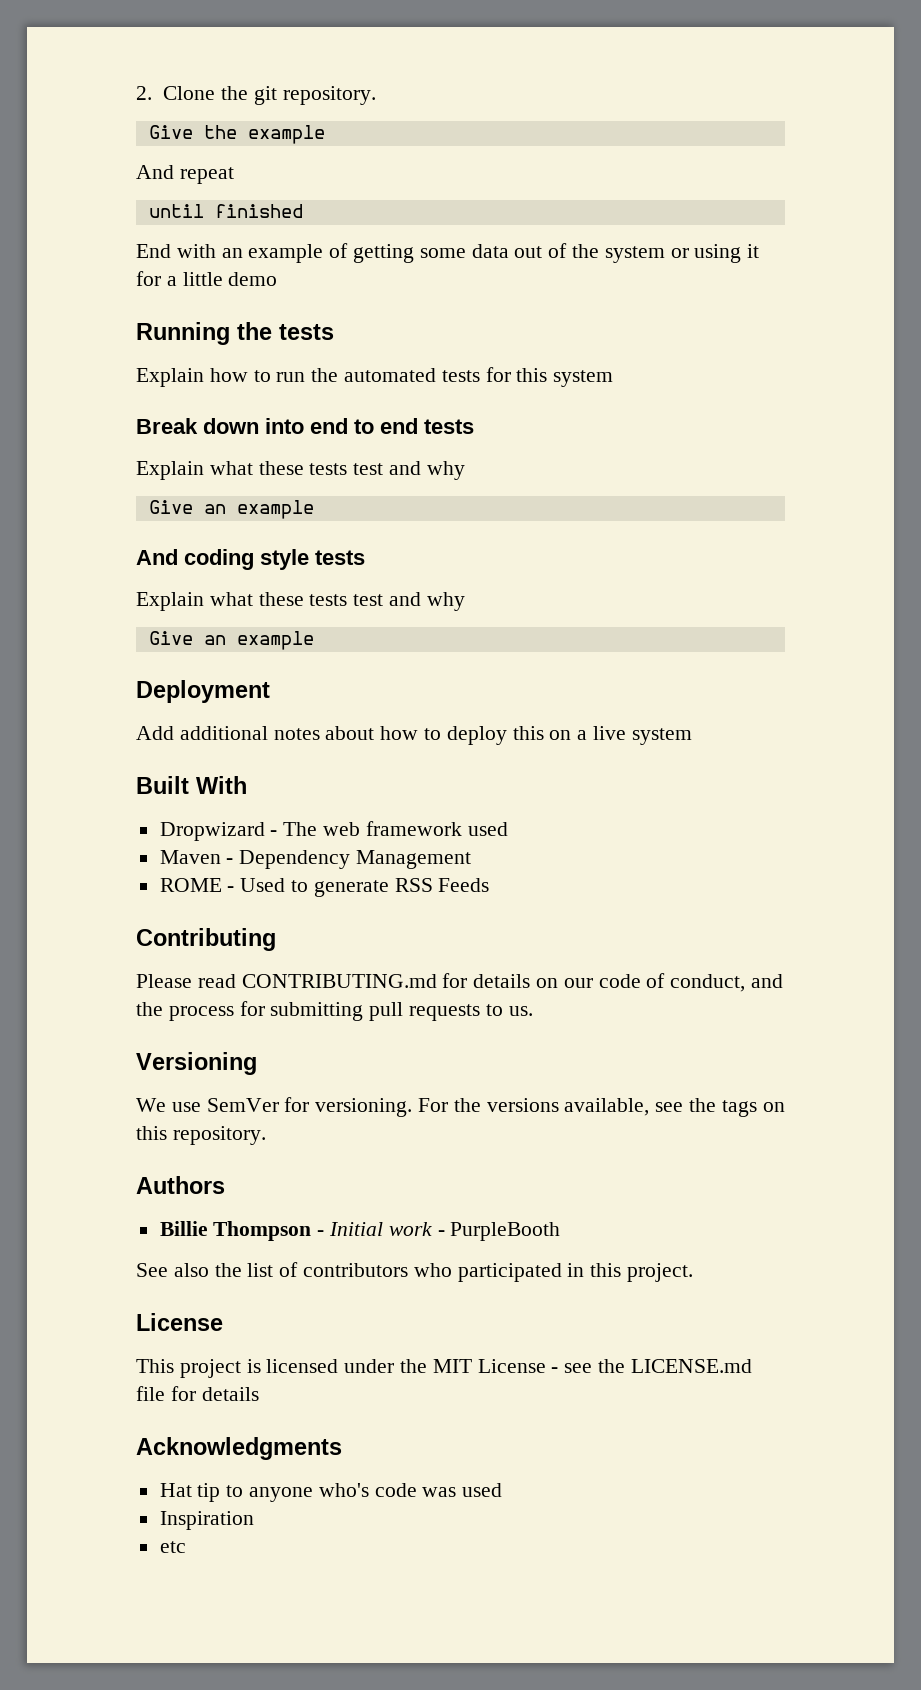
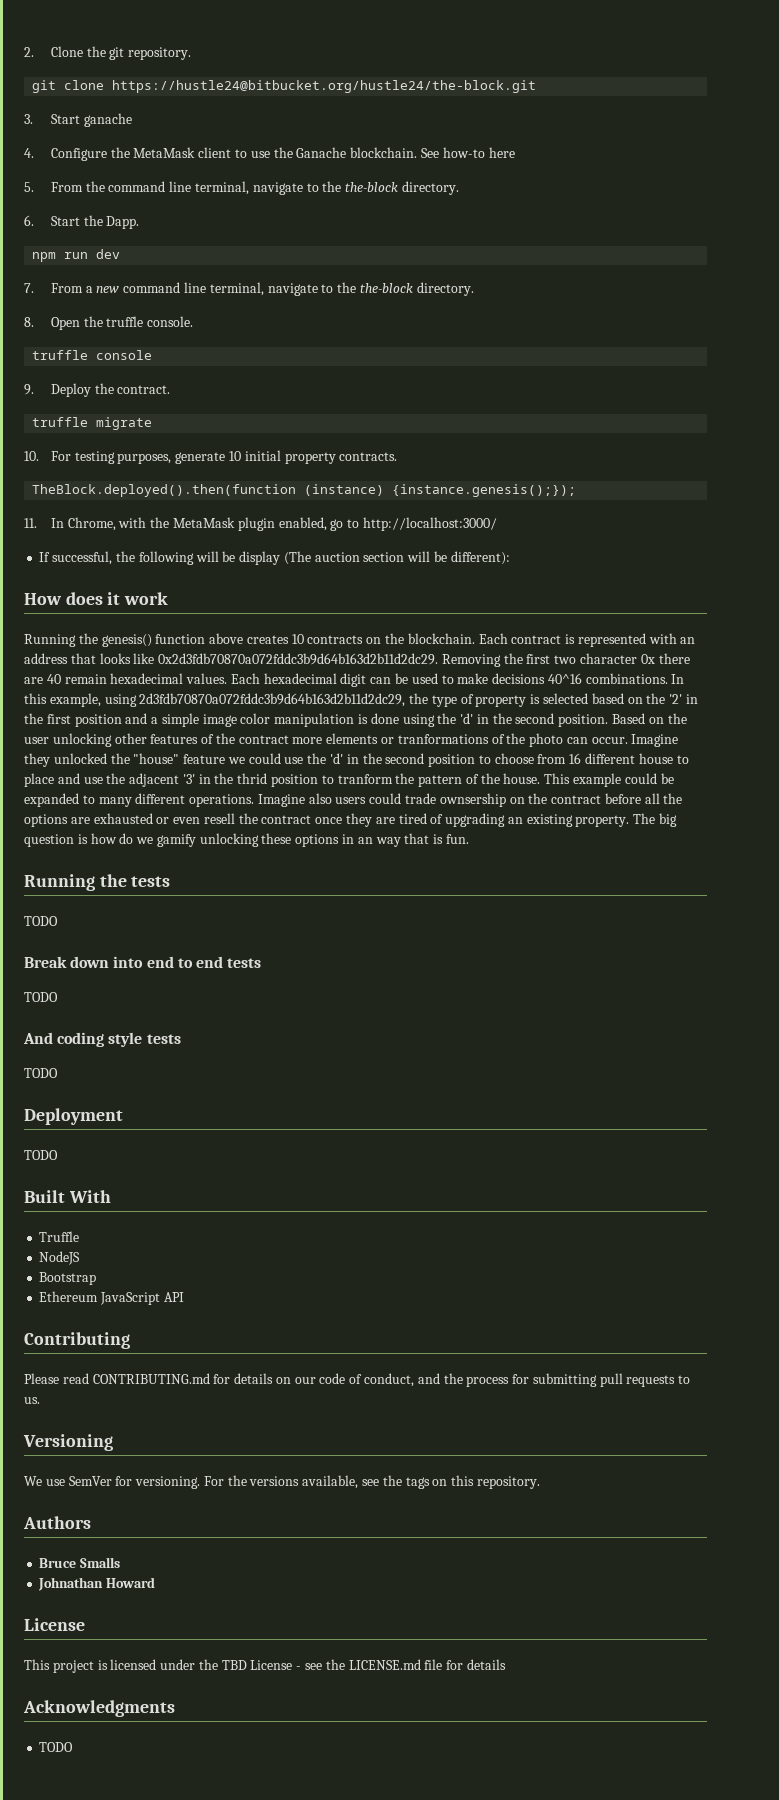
[148,125,325,144] [136,165,234,184] [148,204,303,218] [136,243,760,263] [136,271,278,286] [136,322,334,345] [136,367,614,387] Give the example // And repeat // until finished // End with an example of getting some data out of the system or using it for a little demo // Running the tests // Explain how to run the automated tests for this system -> [32,80,537,93] [24,113,132,127] [24,147,515,161] [24,181,459,195] [24,215,140,229] [32,249,121,262] [24,282,474,296] [24,316,194,330] [32,350,153,360] [24,383,171,397] [32,417,153,430] [24,450,398,464] [32,484,577,497] [24,517,497,531] [39,551,510,565] [24,592,169,605] [24,633,696,647] [24,653,690,667] [24,673,685,687] [24,693,698,707] [24,713,687,727] [24,733,679,747] [24,753,689,767] [24,773,674,787] [24,793,683,807] [24,813,678,827] [24,833,469,847] [24,874,171,891] [24,916,58,926] git clone https://hustle24@bitbucket.org/hustle24/the-block.git // 3. Start ganache // 4. Configure the MetaMask client to use the Ganache blockchain. See how-to here // 5. From the command line terminal, navigate to the the-block directory. // 6. Start the Dapp. // npm run dev // 7. From a new command line terminal, navigate to the the-block directory. // 8. Open the truffle console. // truffle console // 9. Deploy the contract. // truffle migrate // 10. For testing purposes, generate 10 initial property contracts. // TheBlock.deployed().then(function (instance) {instance.genesis();}); // 11. In Chrome, with the MetaMask plugin enabled, go to http://localhost:3000/ // If successful, the following will be display (The auction section will be different): // How does it work // Running the genesis() function above creates 10 contracts on the blockchain. Each contract is represented with an address that looks like 0x2d3fdb70870a072fddc3b9d64b163d2b11d2dc29. Removing the first two character 0x there are 40 remain hexadecimal values. Each hexadecimal digit can be used to make decisions 40^16 combinations. In this example, using 2d3fdb70870a072fddc3b9d64b163d2b11d2dc29, the type of property is selected based on the '2' in the first position and a simple image color manipulation is done using the 'd' in the second position. Based on the user unlocking other features of the contract more elements or tranformations of the photo can occur. Imagine they unlocked the "house" feature we could use the 'd' in the second position to choose from 16 different house to place and use the adjacent '3' in the thrid position to tranform the pattern of the house. This example could be expanded to many different operations. Imagine also users could trade ownsership on the contract before all the options are exhausted or even resell the contract once they are tired of upgrading an existing property. The big question is how do we gamify unlocking these options in an way that is fun. // Running the tests // TODO
[136,461,465,480] [148,500,314,519] [136,549,365,570] [136,592,465,611] [148,631,314,650] [136,680,270,703] [136,726,692,745] [136,776,247,794] [159,821,508,841] [159,850,472,869] [159,878,490,897] Explain what these tests test and why // Give an example // And coding style tests // Explain what these tests test and why // Give an example // Deployment // Add additional notes about how to deploy this on a live system // Built With // Dropwizard - The web framework used // Maven - Dependency Management // ROME - Used to generate RSS Feeds -> [24,992,58,1002] [23,1032,181,1047] [24,1068,58,1078] [24,1108,123,1125] [24,1150,58,1160] [24,1190,111,1203] [39,1231,80,1242] [39,1251,81,1265] [39,1272,97,1285] [39,1291,184,1305] TODO // And coding style tests // TODO // Deployment // TODO // Built With // Truffle // NodeJS // Bootstrap // Ethereum JavaScript API
[159,1221,561,1241] [136,1262,694,1282] Billie Thompson - Initial work - PurpleBooth // See also the list of contributors who participated in this project. -> [39,1557,121,1568] [38,1577,156,1591] Bruce Smalls // Johnathan Howard
[432,1359,472,1373] MIT -> [221,1660,247,1670] TBD
[159,1483,503,1502] [159,1511,254,1530] [159,1541,186,1553] Hat tip to anyone who's code was used // Inspiration // etc -> [39,1742,74,1752] TODO

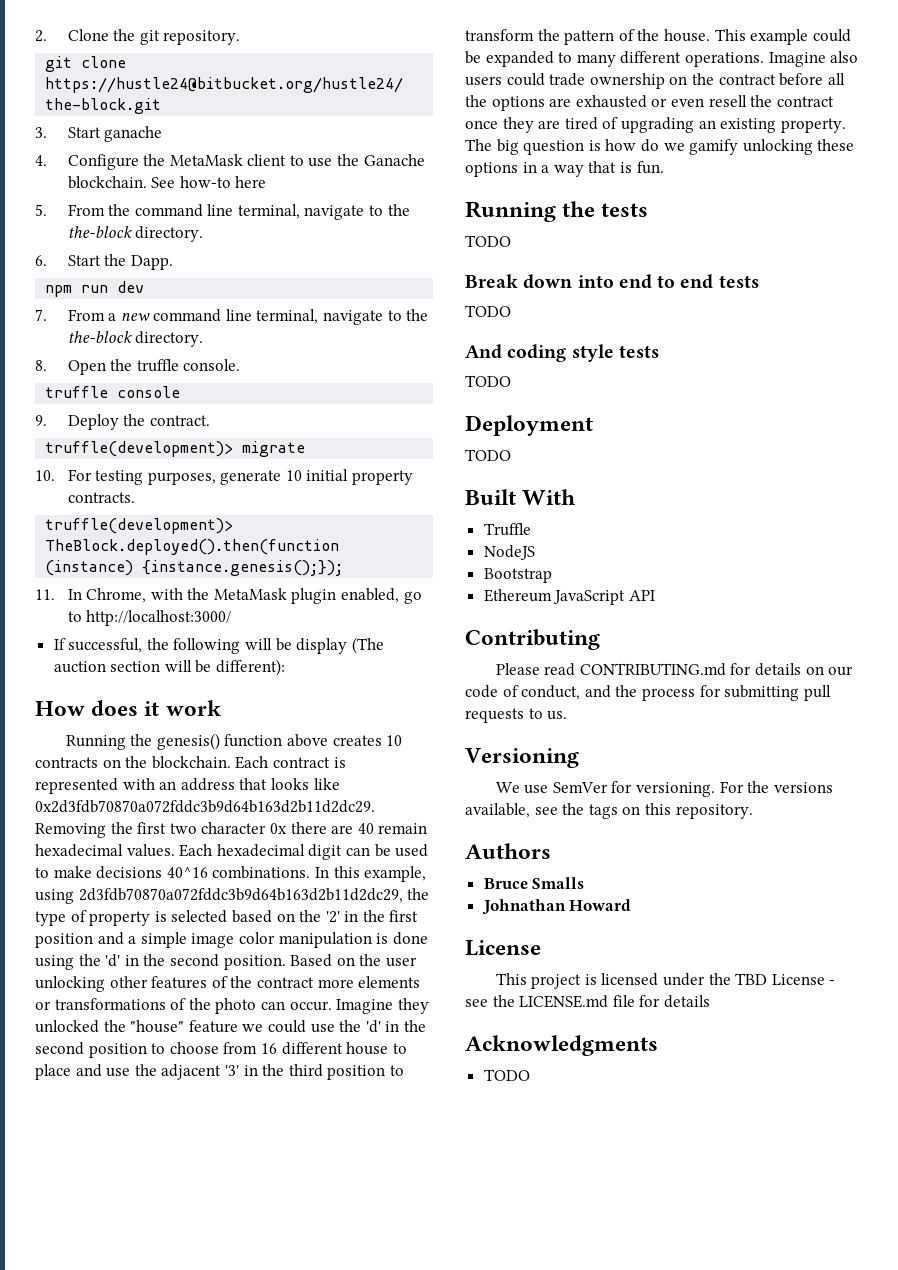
[32,417,89,427] truffle -> [45,441,234,457] truffle(development)>
(398, 456) none -> [45,518,234,534] truffle(development)>
[397,734,489,744] tranformations -> [54,998,166,1010] transformations
[237,773,393,787] thrid position to tranform -> [288,1064,404,1080] [465,29,534,41] third position to transform
[439,793,506,807] ownsership -> [589,73,665,89] ownership
[357,837,373,844] an -> [541,165,550,173] a

